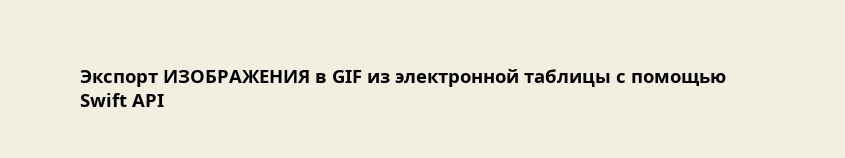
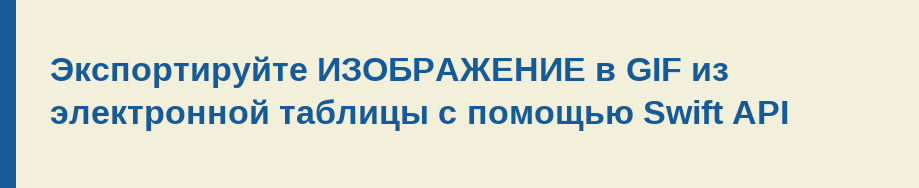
[80,70,310,87] Экспорт ИЗОБРАЖЕНИЯ -> [50,56,587,88] Экспортируйте ИЗОБРАЖЕНИЕ

